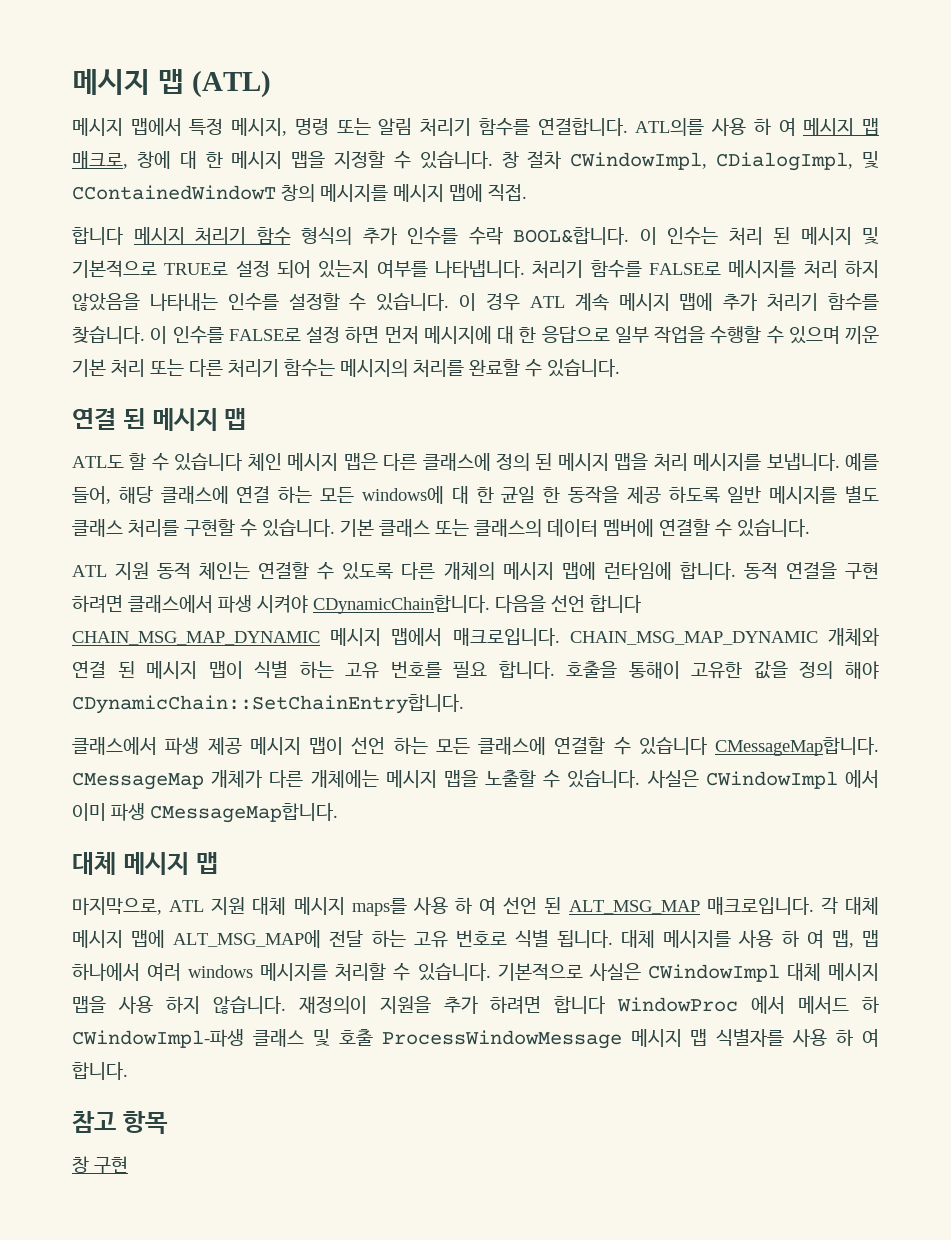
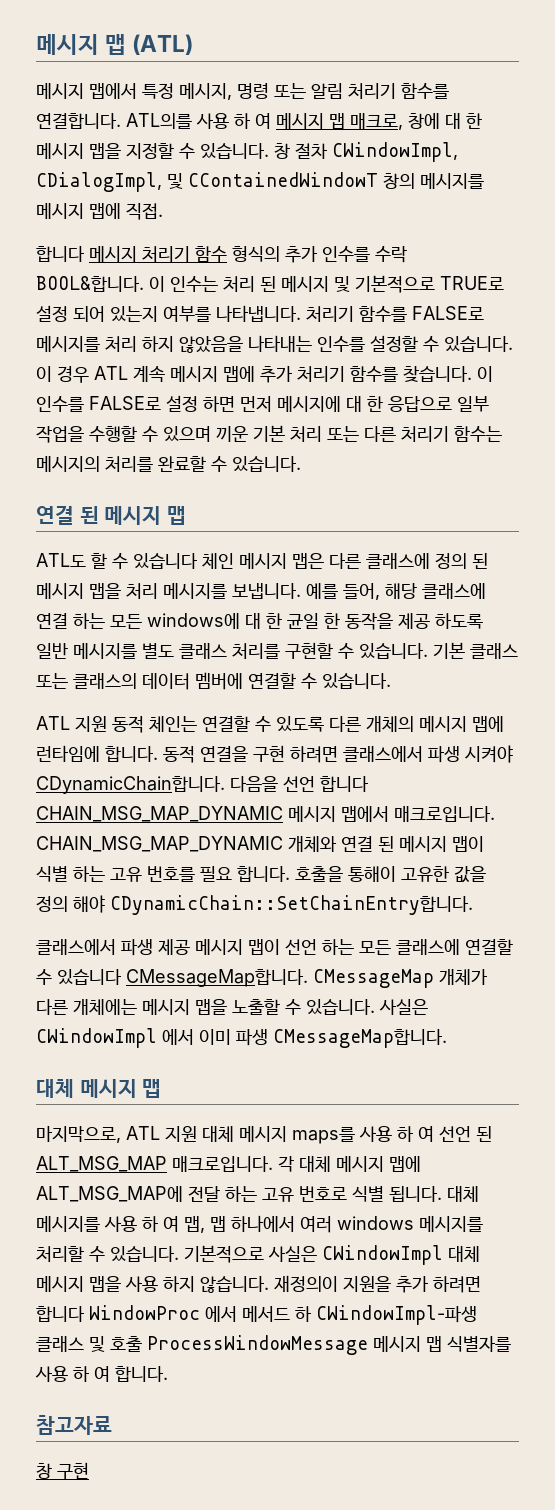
[72,1111,168,1134] 참고 항목 -> [36,1415,112,1435] 참고자료

